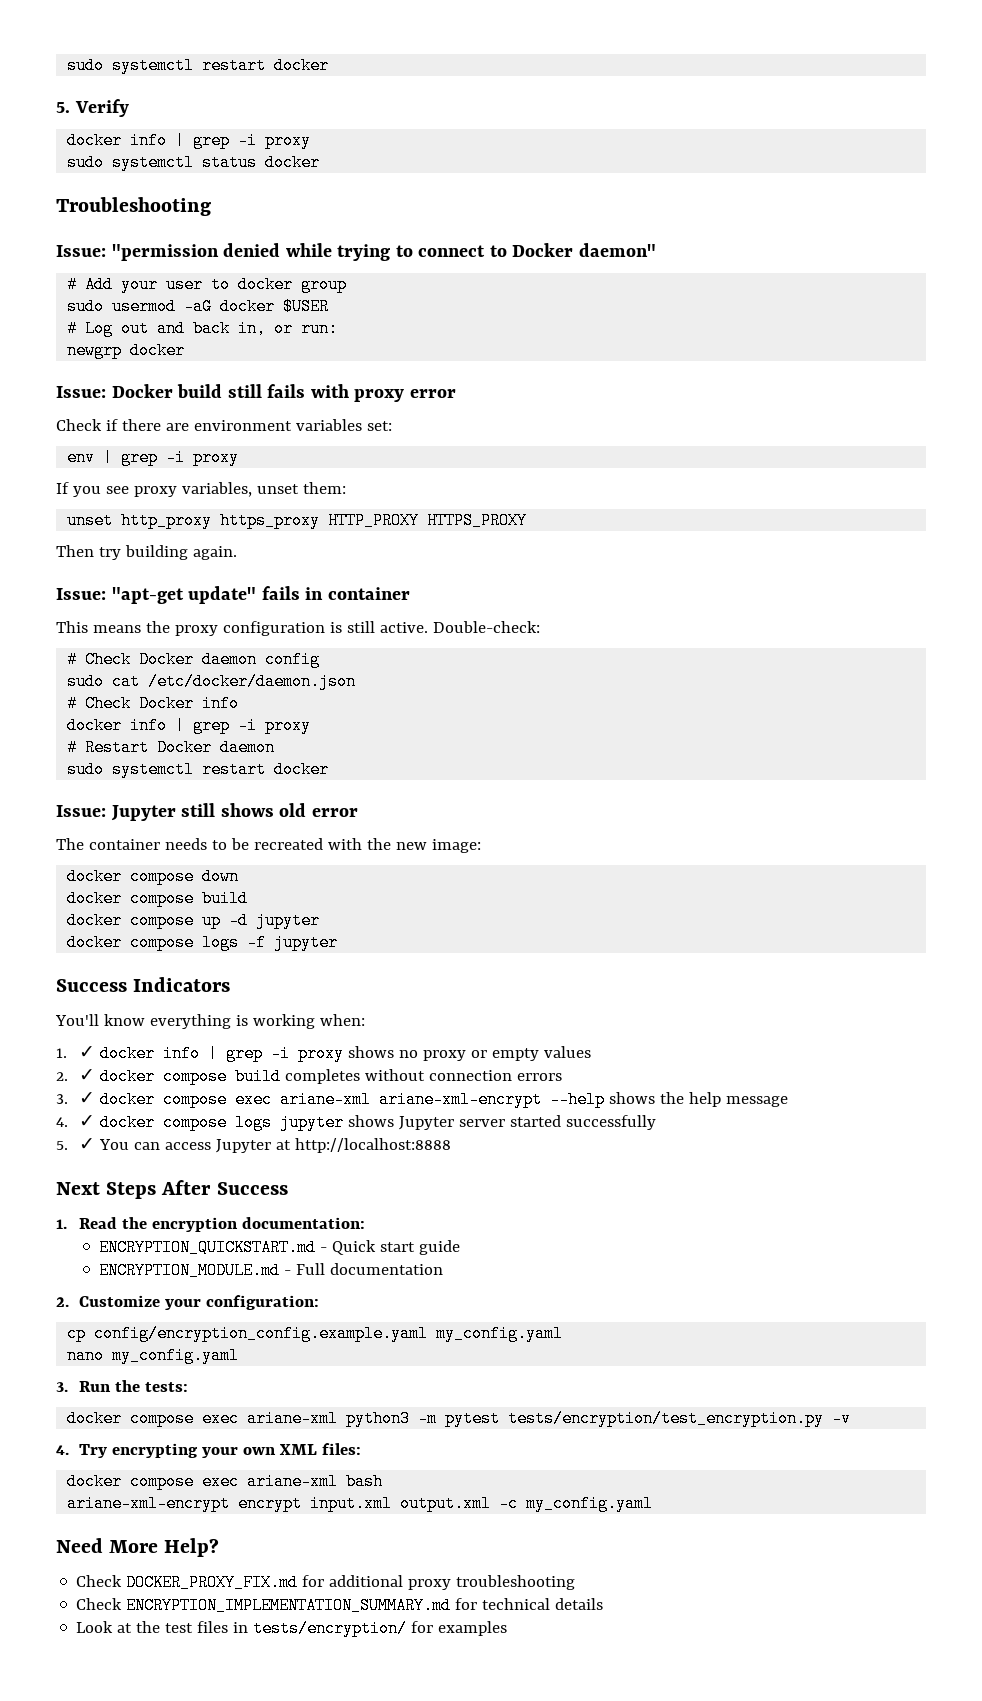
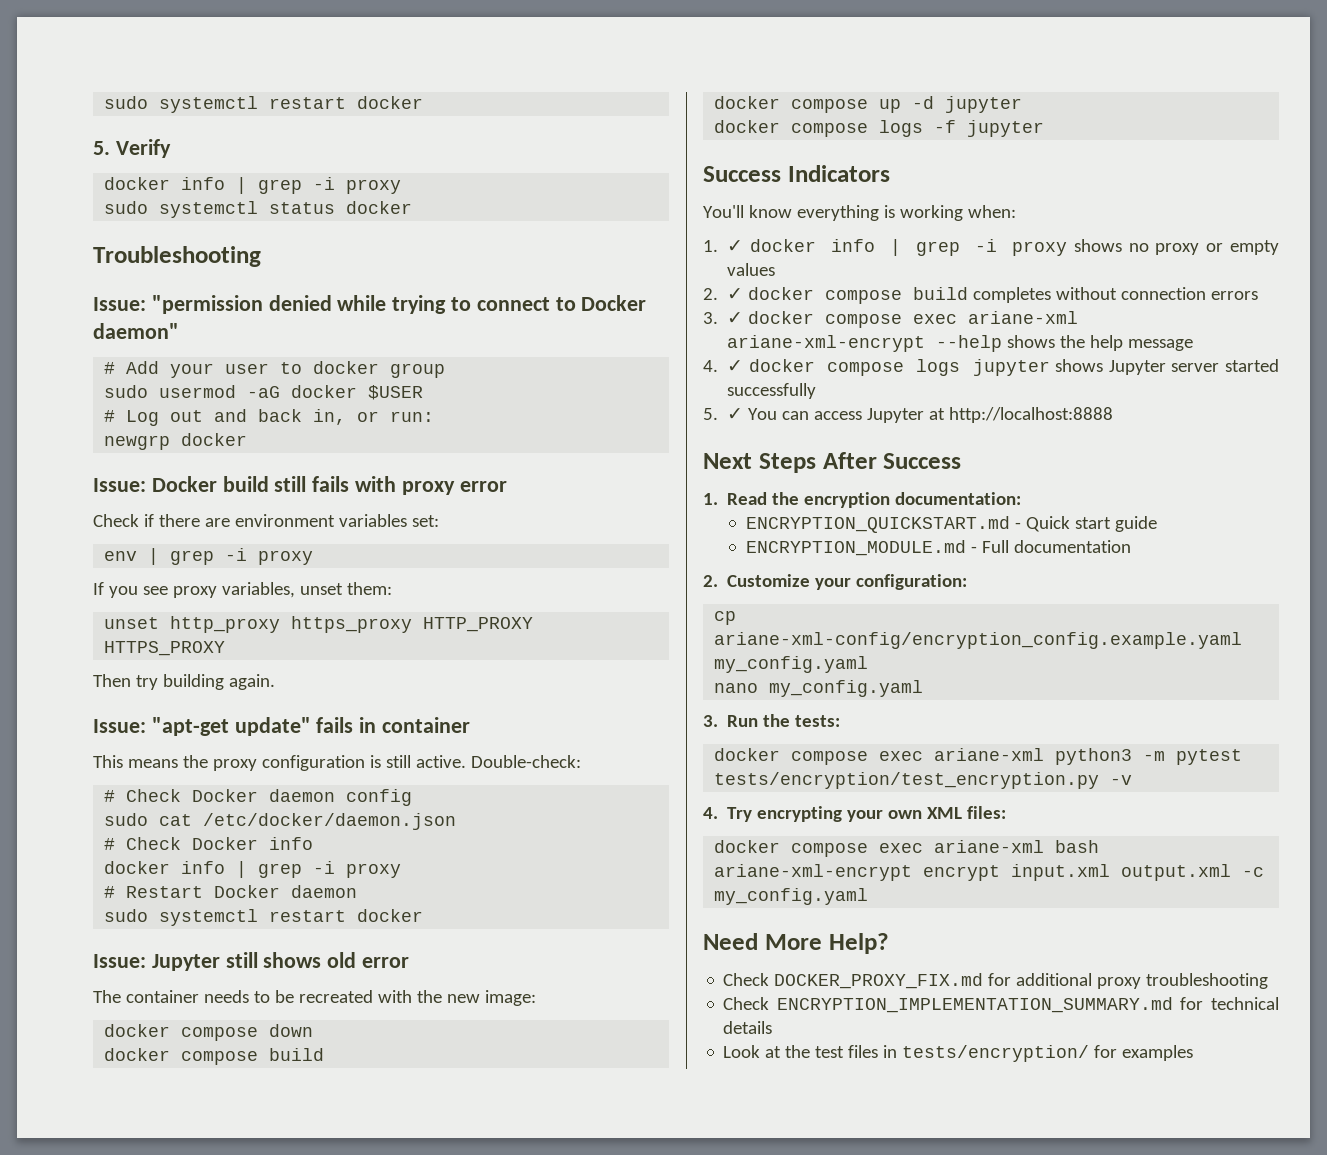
[94,1325,429,1342] config/encryption_config.example.yaml -> [714,632,1243,649] ariane-xml-config/encryption_config.example.yaml

